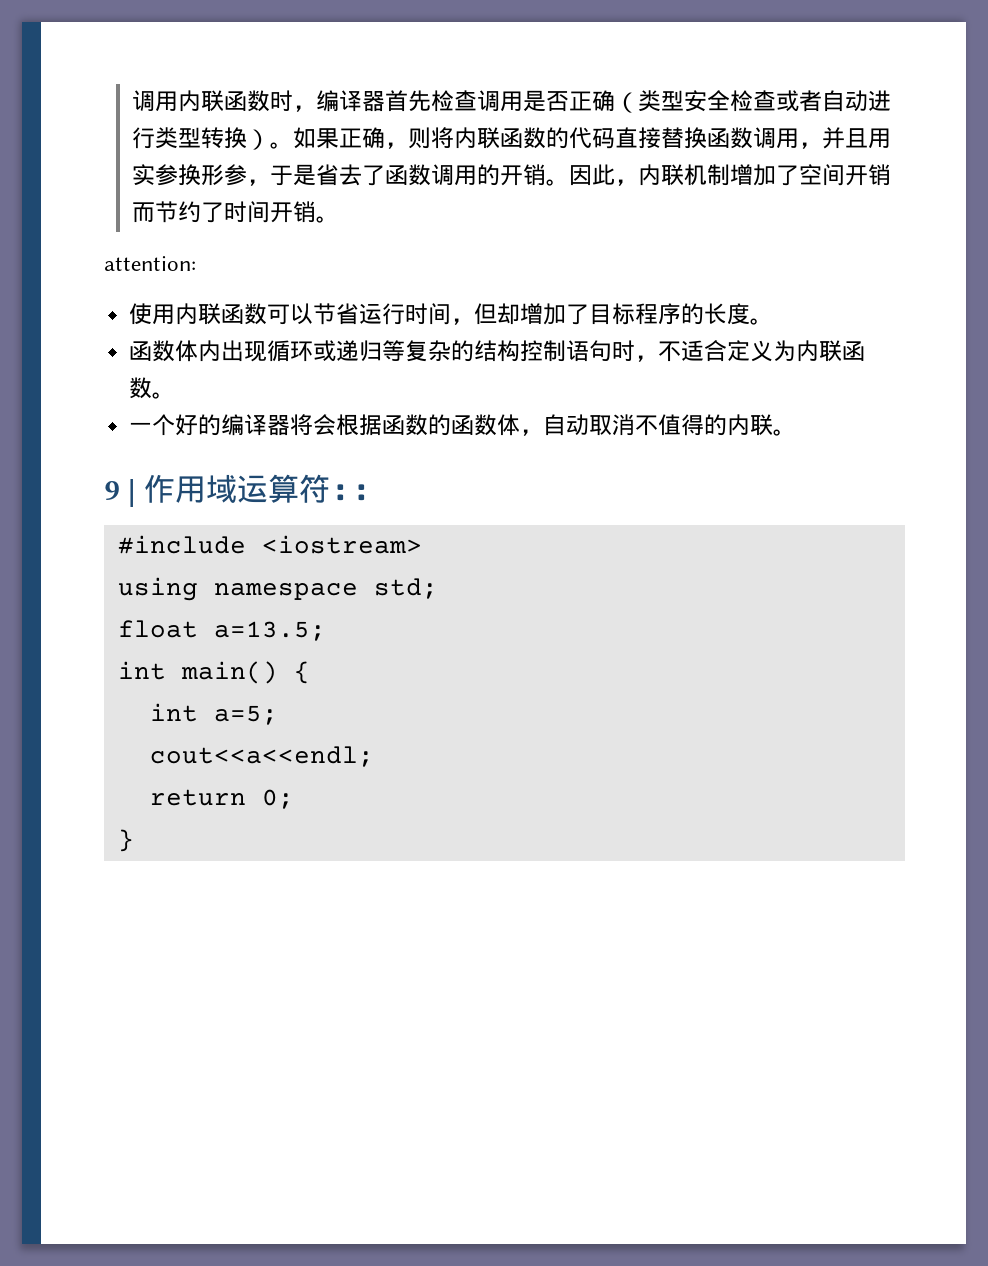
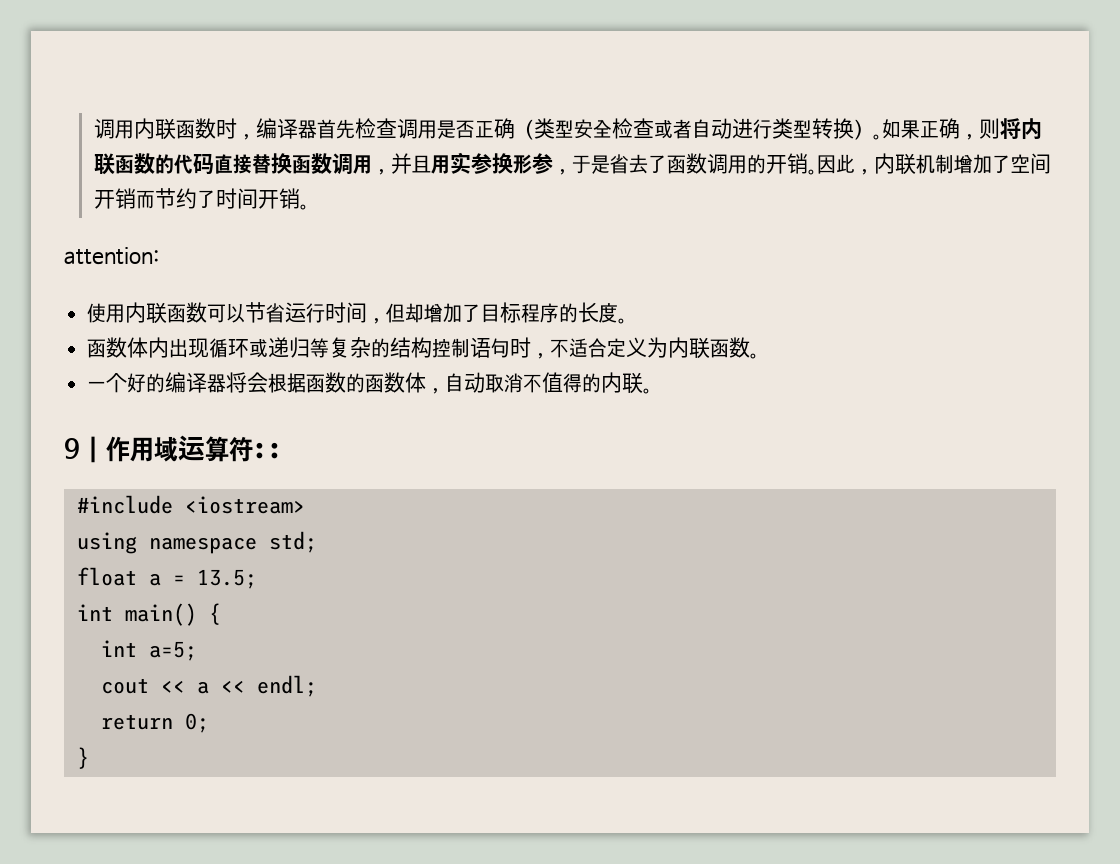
[213,621,326,641] a=13.5; -> [148,569,257,589] a = 13.5;
[149,746,374,767] cout<<a<<endl; -> [100,675,317,697] cout << a << endl;

